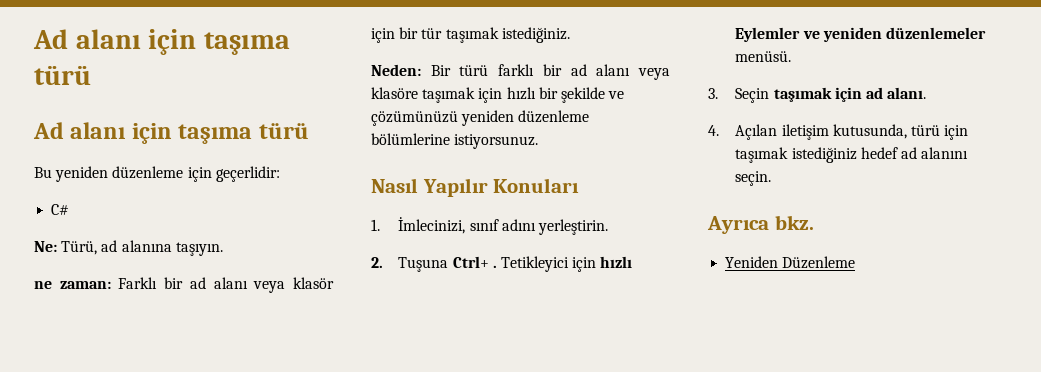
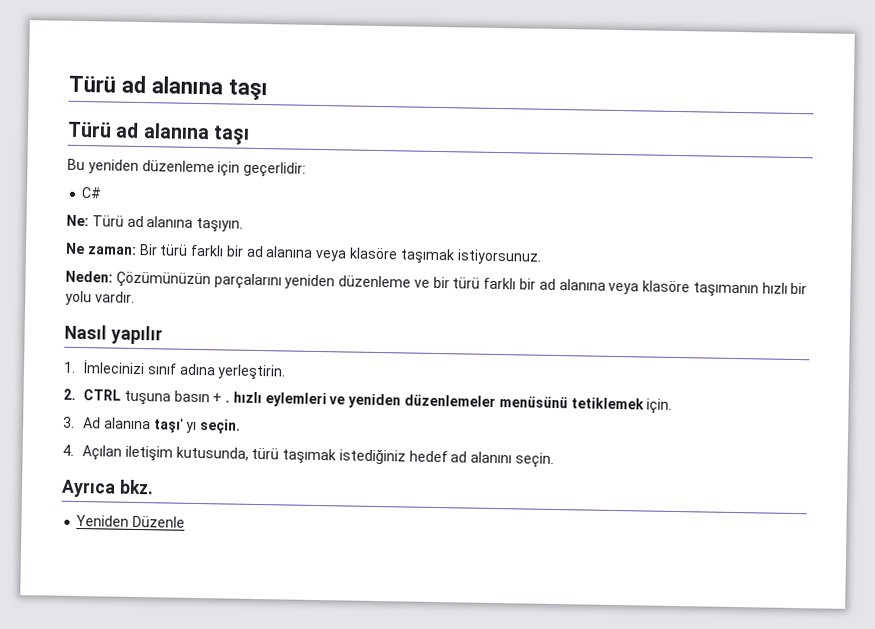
[33,29,290,55] [34,66,91,85] [33,122,309,144] Ad alanı için taşıma türü // Ad alanı için taşıma türü -> [68,75,268,101] [67,121,250,145] Türü ad alanına taşı // Türü ad alanına taşı
[61,241,98,255] Türü, -> [91,215,124,227] Türü
[34,277,334,293] [371,27,570,43] [371,64,421,76] ne zaman: Farklı bir ad alanı veya klasör için bir tür taşımak istediğiniz. // Neden: -> [65,242,137,255] Ne zaman:
[596,64,631,76] alanı -> [265,246,314,258] alanına
[478,87,625,103] [371,110,590,126] [371,133,539,149] için hızlı bir şekilde ve çözümünüzü yeniden düzenleme bölümlerine istiyorsunuz. -> [456,249,542,265] [65,270,808,298] [65,290,135,306] istiyorsunuz. // Neden: Çözümünüzün parçalarını yeniden düzenleme ve bir türü farklı bir ad alanına veya klasöre taşımanın hızlı bir yolu vardır.
[422,178,580,197] Yapılır Konuları -> [110,325,163,345] yapılır
[398,217,536,234] İmlecinizi, sınıf adını -> [83,359,216,376] İmlecinizi sınıf adına
[398,256,633,272] [735,27,987,42] [735,51,792,62] [708,87,927,103] Tuşuna Ctrl+ . Tetikleyici için hızlı Eylemler ve yeniden düzenlemeler menüsü. // 3. Seçin taşımak için ad alanı. -> [83,389,673,414] [63,416,242,434] CTRL tuşuna basın + . hızlı eylemleri ve yeniden düzenlemeler menüsünü tetiklemek için. // 3. Ad alanına taşı' yı seçin.
[944,125,969,140] için -> (280, 453) none
[782,256,856,269] Düzenleme -> [132,515,186,528] Düzenle

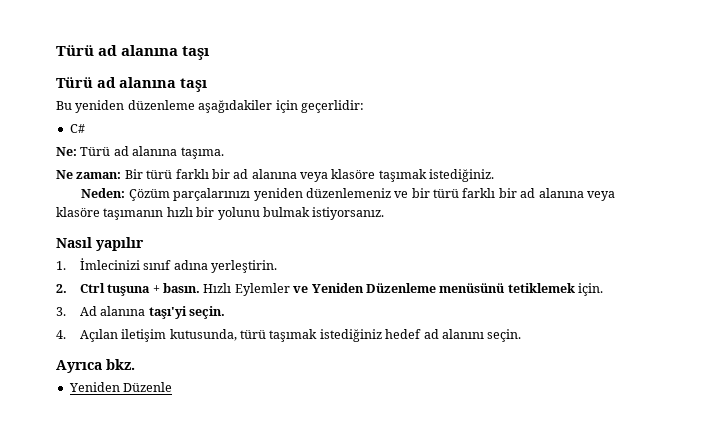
(215, 166) none -> [198,100,273,113] aşağıdakiler
[196,217,244,233] taşıyın. -> [180,147,224,159] taşıma.
[456,249,542,265] istiyorsunuz. -> [429,169,495,182] istediğiniz.
[115,271,412,290] Çözümünüzün parçalarını yeniden düzenleme -> [128,188,391,201] Çözüm parçalarınızı yeniden düzenlemeniz
[65,290,135,306] yolu vardır. -> [217,207,385,220] yolunu bulmak istiyorsanız.
[83,389,497,409] CTRL tuşuna basın + . hızlı eylemleri ve yeniden düzenlemeler -> [79,283,436,296] Ctrl tuşuna + basın. Hızlı Eylemler ve Yeniden Düzenleme
[152,418,198,433] taşı' yı -> [148,306,187,319] taşı'yi

